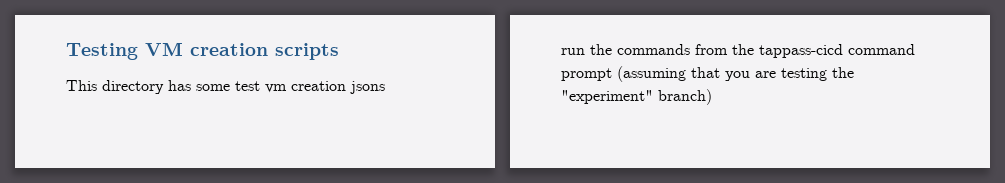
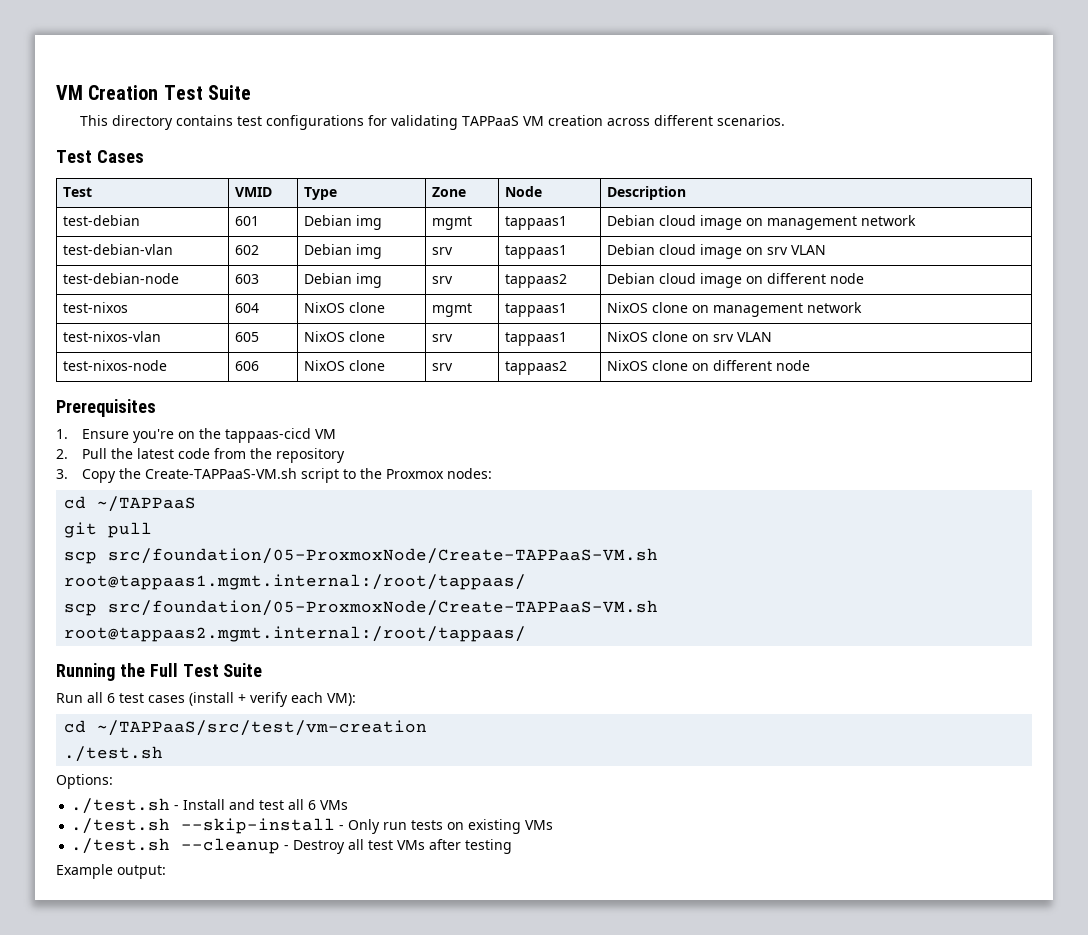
[66,42,339,60] [66,80,385,94] [561,44,915,58] [561,66,854,82] [561,89,712,105] Testing VM creation scripts // This directory has some test vm creation jsons // run the commands from the tappass-cicd command prompt (assuming that you are testing the "experiment" branch) -> [56,85,252,100] [79,115,785,130] [56,150,144,163] [63,187,93,197] [235,187,273,197] [304,187,338,200] [432,187,467,197] [505,186,543,197] [607,186,687,200] [63,215,141,226] [235,216,260,226] [304,215,383,230] [432,216,473,230] [505,216,568,230] [607,215,917,230] [63,244,174,255] [235,245,260,255] [304,244,383,259] [432,247,454,255] [505,245,568,259] [607,244,827,259] [63,273,180,284] [235,274,260,284] [304,273,383,288] [432,276,454,284] [505,274,568,288] [607,273,865,288] [63,302,129,313] [235,303,260,313] [304,302,386,313] [432,303,473,317] [505,303,568,317] [607,302,863,317] [63,331,162,342] [235,332,260,342] [304,331,386,342] [432,334,454,342] [505,332,568,346] [607,331,773,342] [63,360,168,371] [235,361,260,371] [304,360,386,371] [432,363,454,371] [505,361,568,375] [607,360,811,371] [56,399,156,417] [56,428,337,443] [56,448,346,463] [56,468,493,483] [64,496,197,512] [64,522,153,538] [64,548,659,564] [64,574,527,590] [64,600,659,616] [64,626,527,642] [56,663,263,681] [56,692,356,707] [64,720,428,736] [64,746,164,762] [56,774,113,789] [71,798,349,814] [71,818,554,834] [71,838,513,854] [56,864,166,879] VM Creation Test Suite // This directory contains test configurations for validating TAPPaaS VM creation across different scenarios. // Test Cases // Test | VMID | Type | Zone | Node | Description // test-debian | 601 | Debian img | mgmt | tappaas1 | Debian cloud image on management network // test-debian-vlan | 602 | Debian img | srv | tappaas1 | Debian cloud image on srv VLAN // test-debian-node | 603 | Debian img | srv | tappaas2 | Debian cloud image on different node // test-nixos | 604 | NixOS clone | mgmt | tappaas1 | NixOS clone on management network // test-nixos-vlan | 605 | NixOS clone | srv | tappaas1 | NixOS clone on srv VLAN // test-nixos-node | 606 | NixOS clone | srv | tappaas2 | NixOS clone on different node // Prerequisites // 1. Ensure you're on the tappaas-cicd VM // 2. Pull the latest code from the repository // 3. Copy the Create-TAPPaaS-VM.sh script to the Proxmox nodes: // cd ~/TAPPaaS // git pull // scp src/foundation/05-ProxmoxNode/Create-TAPPaaS-VM.sh root@tappaas1.mgmt.internal:/root/tappaas/ // scp src/foundation/05-ProxmoxNode/Create-TAPPaaS-VM.sh root@tappaas2.mgmt.internal:/root/tappaas/ // Running the Full Test Suite // Run all 6 test cases (install + verify each VM): // cd ~/TAPPaaS/src/test/vm-creation // ./test.sh // Options: // ./test.sh - Install and test all 6 VMs // ./test.sh --skip-install - Only run tests on existing VMs // ./test.sh --cleanup - Destroy all test VMs after testing // Example output:

